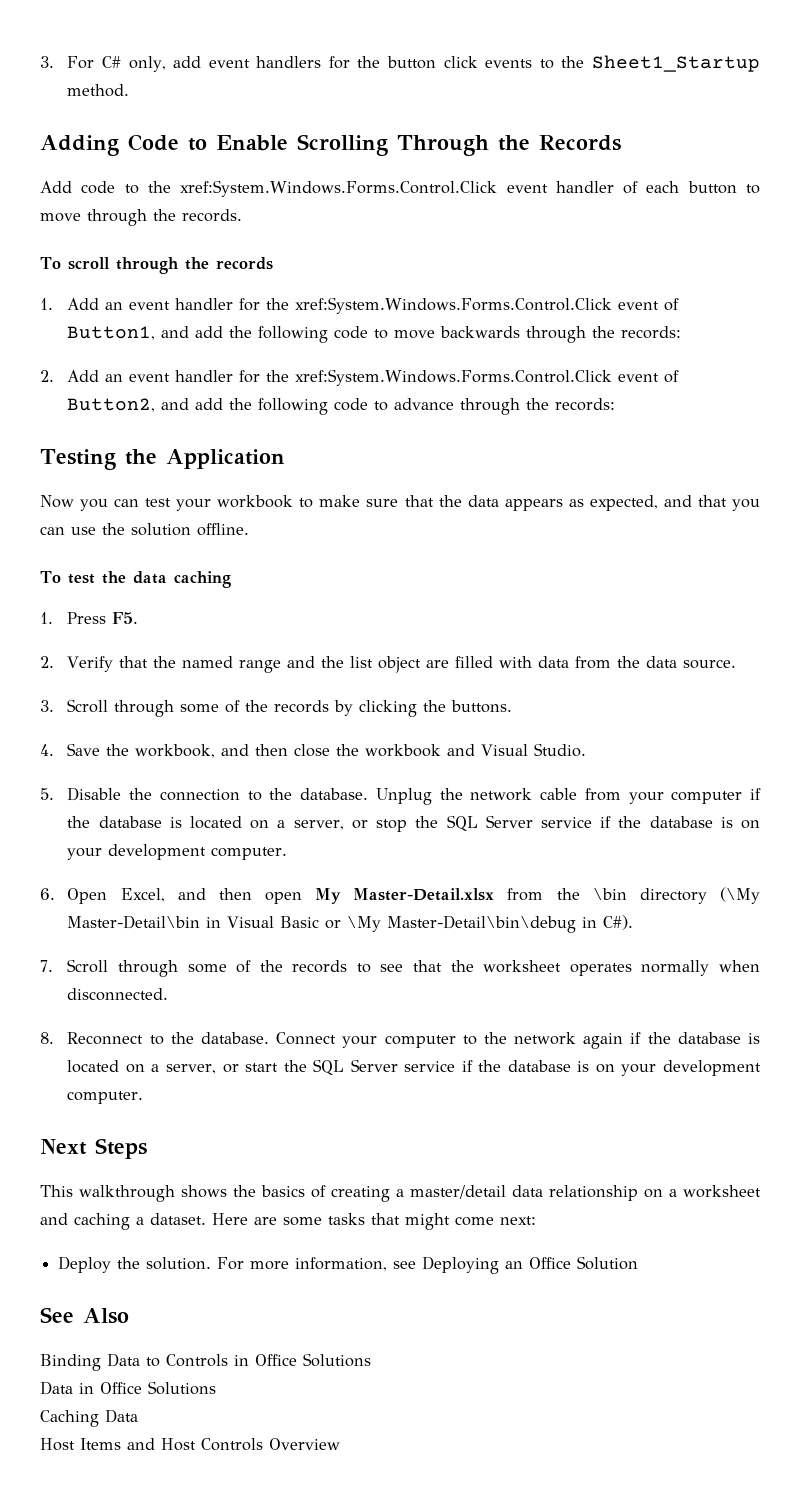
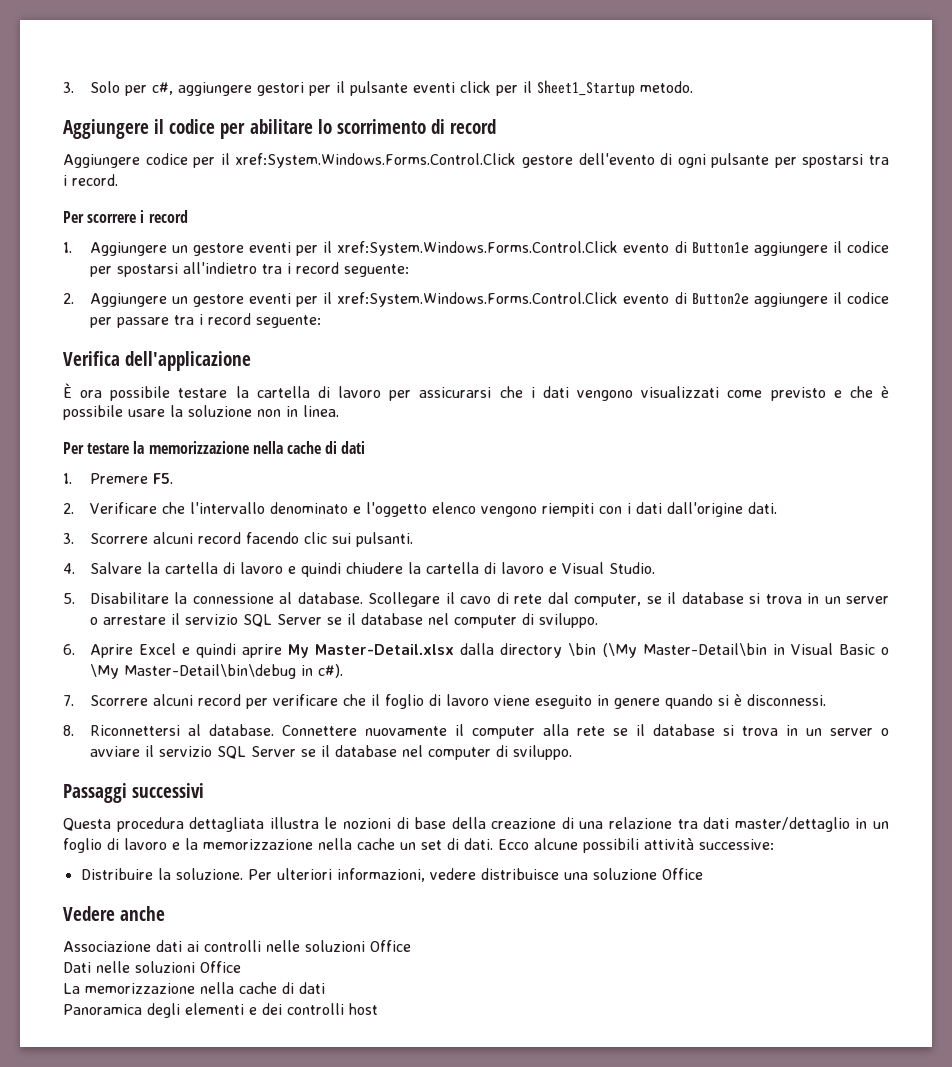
[40,55,760,72] [67,84,130,97] [40,134,621,156] [40,180,760,197] [40,209,242,226] [40,257,273,274] [40,297,680,314] [67,326,682,343] [40,369,680,386] [67,398,616,415] [40,449,285,470] [40,495,760,511] [40,523,249,536] [40,571,231,588] [40,612,107,624] 3. For C# only, add event handlers for the button click events to the Sheet1_Startup method. // Adding Code to Enable Scrolling Through the Records // Add code to the xref:System.Windows.Forms.Control.Click event handler of each button to move through the records. // To scroll through the records // 1. Add an event handler for the xref:System.Windows.Forms.Control.Click event of Button1, and add the following code to move backwards through the records: // 2. Add an event handler for the xref:System.Windows.Forms.Control.Click event of Button2, and add the following code to advance through the records: // Testing the Application // Now you can test your workbook to make sure that the data appears as expected, and that you can use the solution offline. // To test the data caching // 1. Press -> [63,80,693,97] [63,119,497,139] [63,153,890,168] [63,174,118,186] [63,210,188,223] [63,241,889,256] [89,262,409,277] [63,292,889,307] [89,313,321,328] [63,351,252,371] [63,383,889,401] [63,405,339,420] [63,441,366,454] [63,473,148,484] 3. Solo per c#, aggiungere gestori per il pulsante eventi click per il Sheet1_Startup metodo. // Aggiungere il codice per abilitare lo scorrimento di record // Aggiungere codice per il xref:System.Windows.Forms.Control.Click gestore dell'evento di ogni pulsante per spostarsi tra i record. // Per scorrere i record // 1. Aggiungere un gestore eventi per il xref:System.Windows.Forms.Control.Click evento di Button1e aggiungere il codice per spostarsi all'indietro tra i record seguente: // 2. Aggiungere un gestore eventi per il xref:System.Windows.Forms.Control.Click evento di Button2e aggiungere il codice per passare tra i record seguente: // Verifica dell'applicazione // È ora possibile testare la cartella di lavoro per assicurarsi che i dati vengono visualizzati come previsto e che è possibile usare la soluzione non in linea. // Per testare la memorizzazione nella cache di dati // 1. Premere
[67,656,737,673] [40,699,513,717] [40,743,587,758] [40,787,762,805] [67,815,760,832] [67,844,288,860] [40,888,707,904] Verify that the named range and the list object are filled with data from the data source. // 3. Scroll through some of the records by clicking the buttons. // 4. Save the workbook, and then close the workbook and Visual Studio. // 5. Disable the connection to the database. Unplug the network cable from your computer if the database is located on a server, or stop the SQL Server service if the database is on your development computer. // 6. Open Excel, and then open My Master-Detail.xlsx from the \bin directory -> [89,502,777,517] [63,532,413,547] [63,562,655,577] [63,592,889,607] [89,613,598,628] [63,643,597,658] Verificare che l'intervallo denominato e l'oggetto elenco vengono riempiti con i dati dall'origine dati. // 3. Scorrere alcuni record facendo clic sui pulsanti. // 4. Salvare la cartella di lavoro e quindi chiudere la cartella di lavoro e Visual Studio. // 5. Disabilitare la connessione al database. Scollegare il cavo di rete dal computer, se il database si trova in un server o arrestare il servizio SQL Server se il database nel computer di sviluppo. // 6. Aprire Excel e quindi aprire My Master-Detail.xlsx dalla directory \bin
[325,920,342,929] or -> [880,647,889,655] o
[603,915,634,930] C#). -> [317,664,343,678] c#).
[67,959,761,977] [67,988,169,1001] [40,1032,760,1049] [67,1059,761,1076] [67,1091,144,1104] [40,1138,147,1159] [40,1185,761,1202] [40,1213,536,1230] [58,1256,639,1274] [40,1307,129,1324] [40,1353,371,1371] [40,1381,216,1395] [40,1409,138,1427] [40,1438,340,1451] Scroll through some of the records to see that the worksheet operates normally when disconnected. // 8. Reconnect to the database. Connect your computer to the network again if the database is located on a server, or start the SQL Server service if the database is on your development computer. // Next Steps // This walkthrough shows the basics of creating a master/detail data relationship on a worksheet and caching a dataset. Here are some tasks that might come next: // Deploy the solution. For more information, see Deploying an Office Solution // See Also // Binding Data to Controls in Office Solutions // Data in Office Solutions // Caching Data // Host Items and Host Controls Overview -> [89,694,826,709] [63,724,890,739] [89,745,572,760] [63,783,205,803] [63,817,890,832] [63,838,774,853] [80,868,703,882] [63,906,166,921] [63,940,411,952] [63,961,241,973] [63,982,325,994] [63,1003,378,1018] Scorrere alcuni record per verificare che il foglio di lavoro viene eseguito in genere quando si è disconnessi. // 8. Riconnettersi al database. Connettere nuovamente il computer alla rete se il database si trova in un server o avviare il servizio SQL Server se il database nel computer di sviluppo. // Passaggi successivi // Questa procedura dettagliata illustra le nozioni di base della creazione di una relazione tra dati master/dettaglio in un foglio di lavoro e la memorizzazione nella cache un set di dati. Ecco alcune possibili attività successive: // Distribuire la soluzione. Per ulteriori informazioni, vedere distribuisce una soluzione Office // Vedere anche // Associazione dati ai controlli nelle soluzioni Office // Dati nelle soluzioni Office // La memorizzazione nella cache di dati // Panoramica degli elementi e dei controlli host

